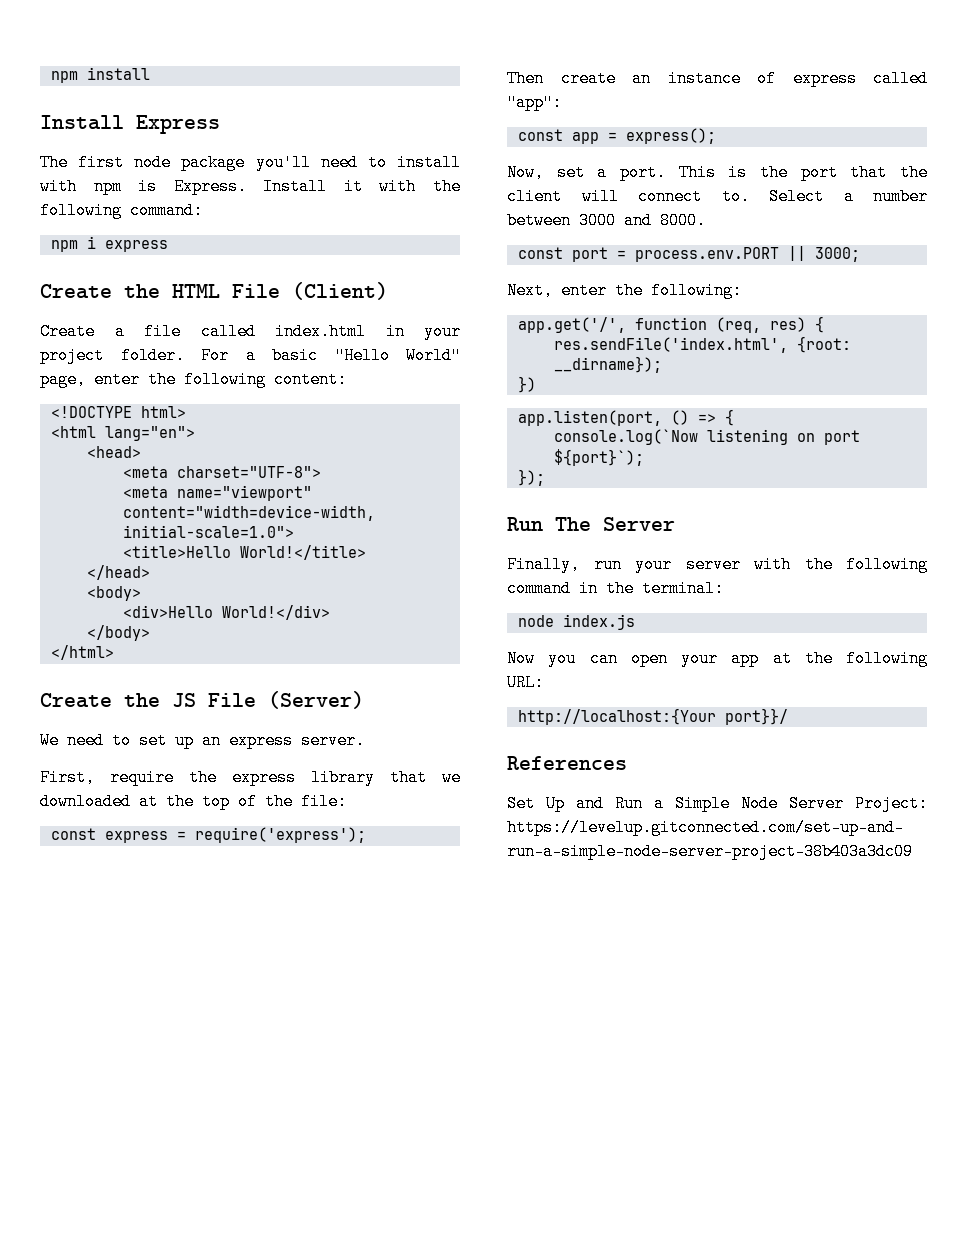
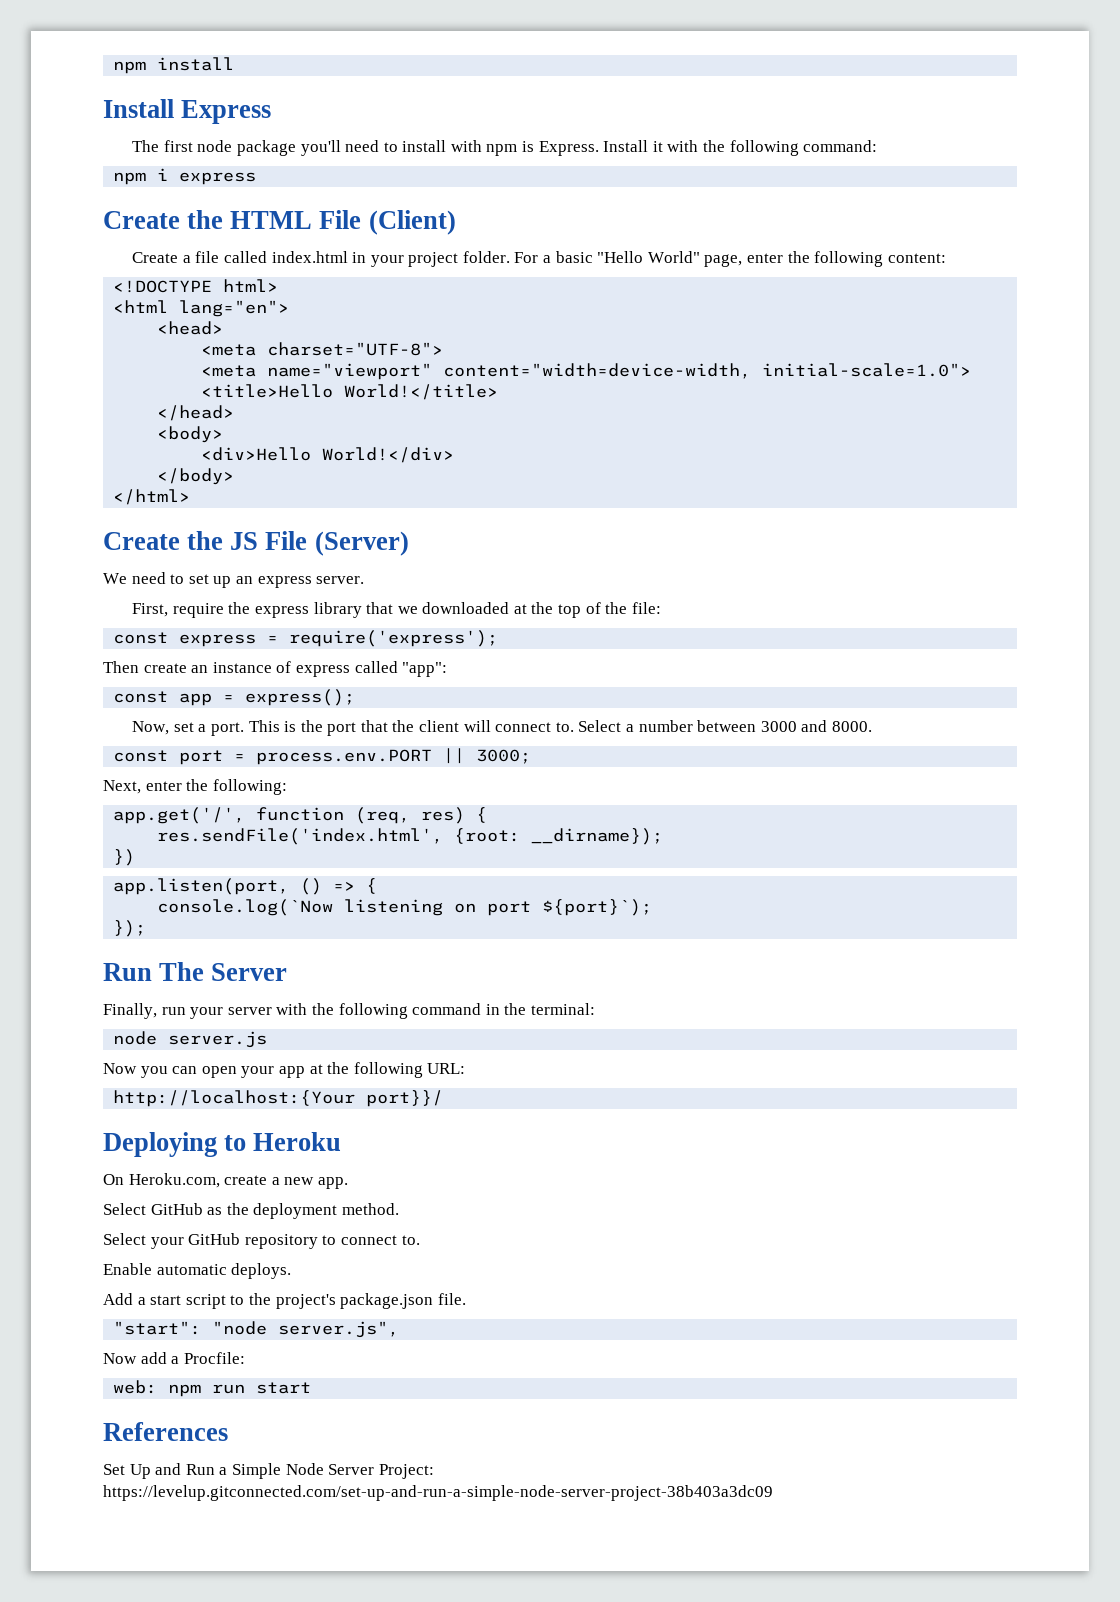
[562,614,635,630] index.js -> [168,1031,268,1048] server.js
(788, 716) none -> [103,1132,342,1157] [103,1173,348,1189] [103,1203,399,1219] [103,1233,420,1249] [103,1263,292,1279] [103,1293,466,1309] [113,1321,400,1338] [103,1352,245,1364] [113,1380,312,1397] // Deploying to Heroku // On Heroku.com, create a new app. // Select GitHub as the deployment method. // Select your GitHub repository to connect to. // Enable automatic deploys. // Add a start script to the project's package.json file. // "start": "node server.js", // Now add a Procfile: // web: npm run start

